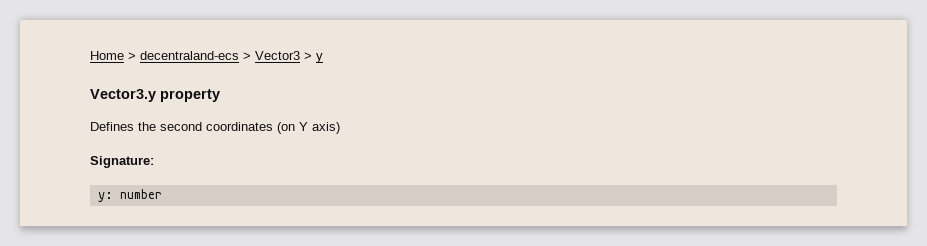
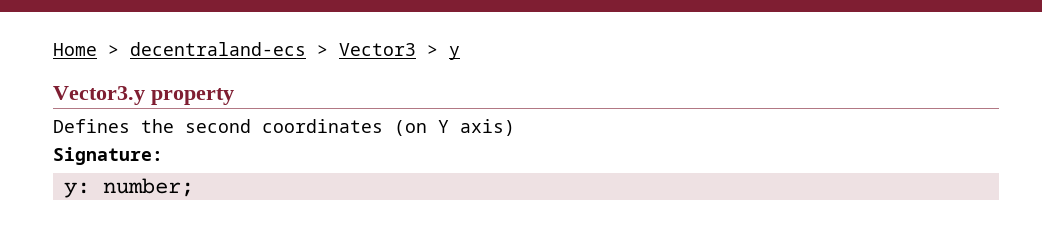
[119,189,162,199] number -> [102,178,194,197] number;

